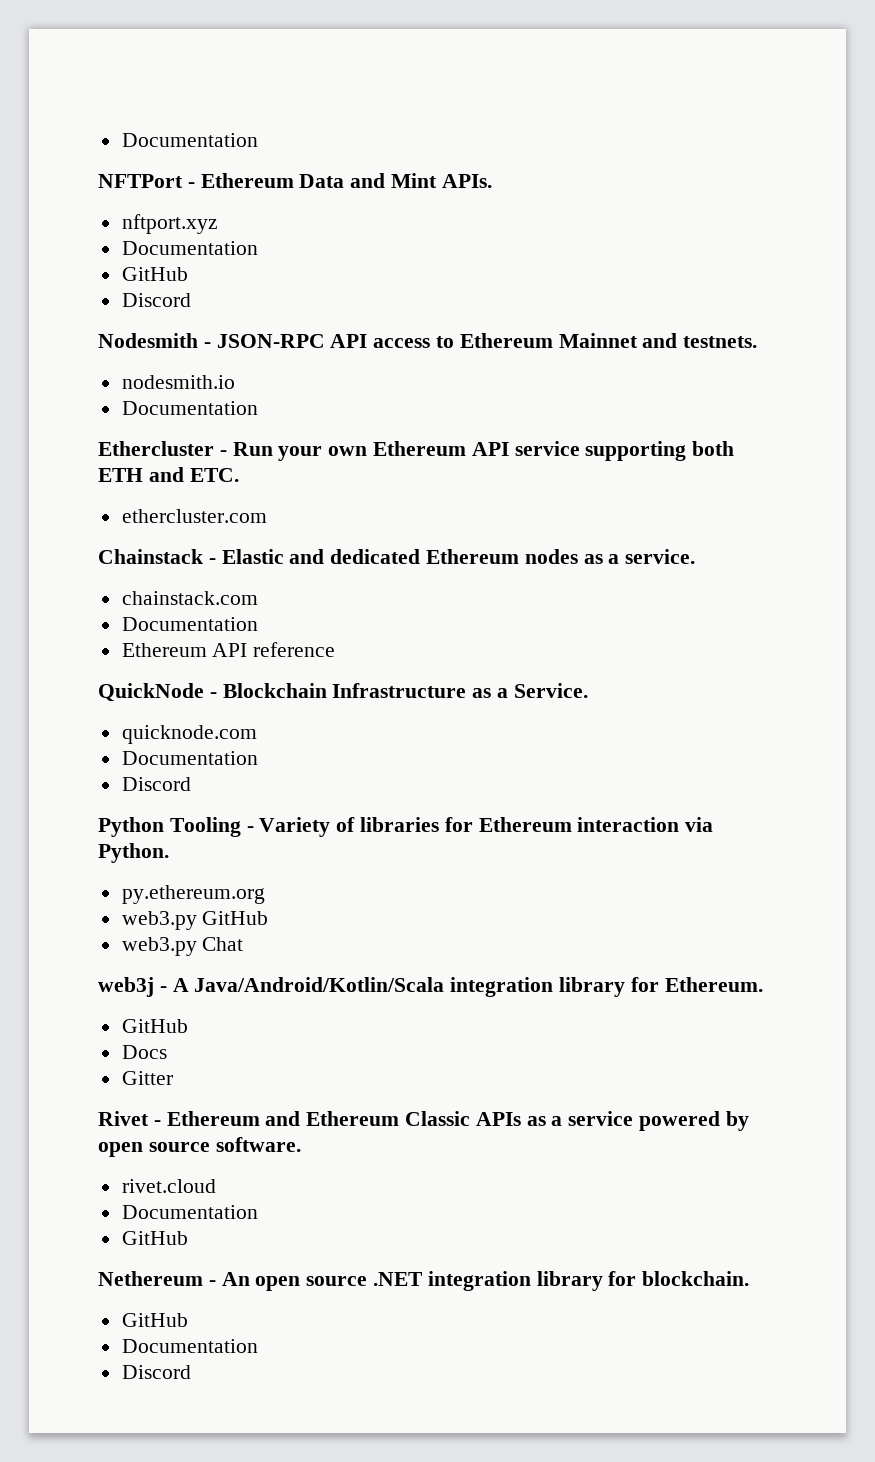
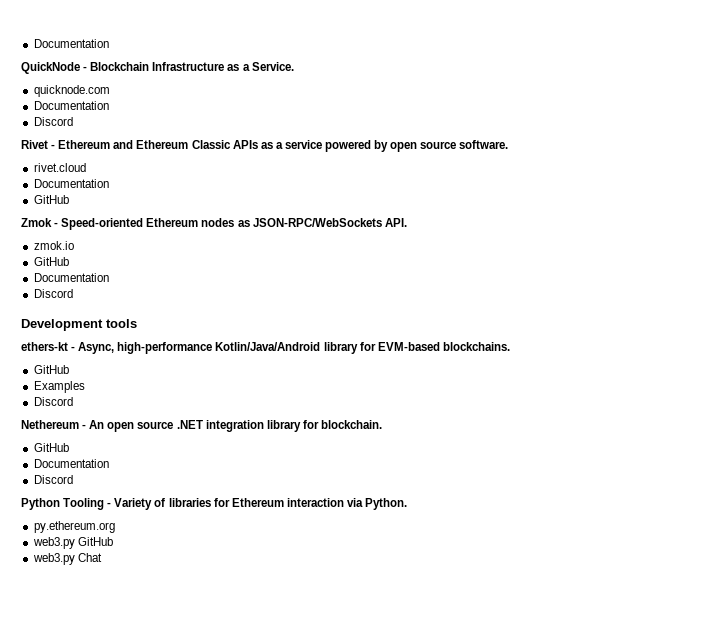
[121,133,258,147] [98,173,492,188] [121,214,218,234] [121,241,258,255] [121,267,188,281] [121,293,191,307] [98,333,758,348] [121,375,235,389] [121,401,258,415] [98,441,735,461] [98,467,239,482] [121,509,267,523] [98,549,696,564] [121,591,258,605] [121,617,258,631] [121,642,336,657] Documentation // NFTPort - Ethereum Data and Mint APIs. // nftport.xyz // Documentation // GitHub // Discord // Nodesmith - JSON-RPC API access to Ethereum Mainnet and testnets. // nodesmith.io // Documentation // Ethercluster - Run your own Ethereum API service supporting both ETH and ETC. // ethercluster.com // Chainstack - Elastic and dedicated Ethereum nodes as a service. // chainstack.com // Documentation // Ethereum API reference -> [33,39,109,48] Documentation
(191, 784) none -> [21,140,509,152] [33,163,86,172] [33,179,109,188] [33,195,69,204] [21,218,407,230] [33,241,74,250] [33,257,69,266] [33,273,109,282] [33,289,73,298] [21,319,137,331] [21,342,510,354] [33,365,69,374] [33,381,85,393] [33,397,73,406] [21,420,382,432] [33,443,69,452] [33,459,109,468] [33,475,73,484] // Rivet - Ethereum and Ethereum Classic APIs as a service powered by open source software. // rivet.cloud // Documentation // GitHub // Zmok - Speed-oriented Ethereum nodes as JSON-RPC/WebSockets API. // zmok.io // GitHub // Documentation // Discord // Development tools // ethers-kt - Async, high-performance Kotlin/Java/Android library for EVM-based blockchains. // GitHub // Examples // Discord // Nethereum - An open source .NET integration library for blockchain. // GitHub // Documentation // Discord
[98,977,763,997] [121,1019,188,1033] [121,1045,167,1059] [121,1071,173,1085] [98,1111,749,1131] [98,1137,301,1157] [121,1179,216,1193] [121,1205,258,1219] [121,1231,188,1245] [98,1271,750,1291] [121,1313,188,1327] [121,1339,258,1353] [121,1365,191,1379] // web3j - A Java/Android/Kotlin/Scala integration library for Ethereum. // GitHub // Docs // Gitter // Rivet - Ethereum and Ethereum Classic APIs as a service powered by open source software. // rivet.cloud // Documentation // GitHub // Nethereum - An open source .NET integration library for blockchain. // GitHub // Documentation // Discord -> (102, 557) none

